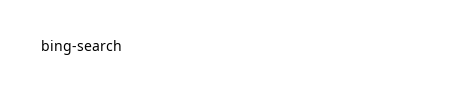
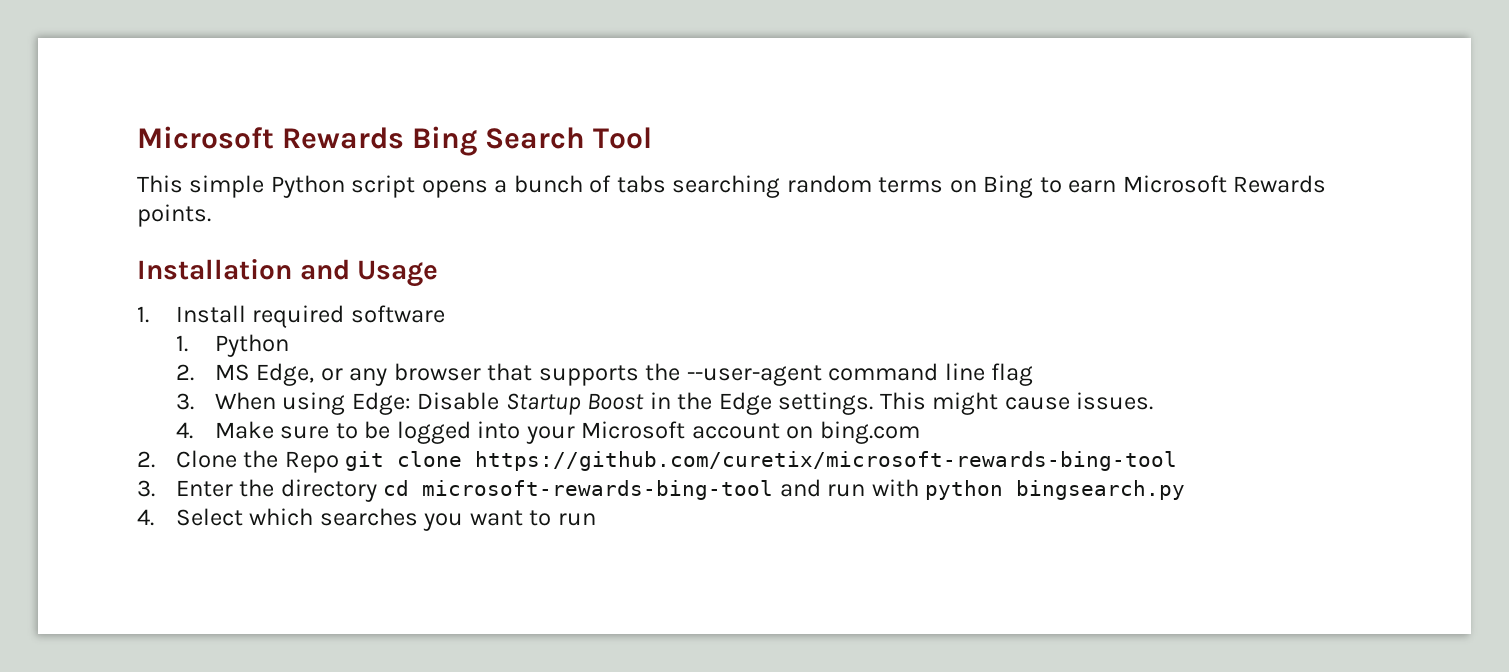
[41,40,122,55] bing-search -> [137,126,653,156] [137,175,1327,198] [137,204,211,227] [137,259,439,287] [137,305,445,328] [175,334,289,357] [175,363,1034,386] [175,392,1154,415] [175,421,920,444] [137,450,1178,473] [137,479,1186,502] [137,508,596,531] Microsoft Rewards Bing Search Tool // This simple Python script opens a bunch of tabs searching random terms on Bing to earn Microsoft Rewards points. // Installation and Usage // 1. Install required software // 1. Python // 2. MS Edge, or any browser that supports the --user-agent command line flag // 3. When using Edge: Disable Startup Boost in the Edge settings. This might cause issues. // 4. Make sure to be logged into your Microsoft account on bing.com // 2. Clone the Repo git clone https://github.com/curetix/microsoft-rewards-bing-tool // 3. Enter the directory cd microsoft-rewards-bing-tool and run with python bingsearch.py // 4. Select which searches you want to run

